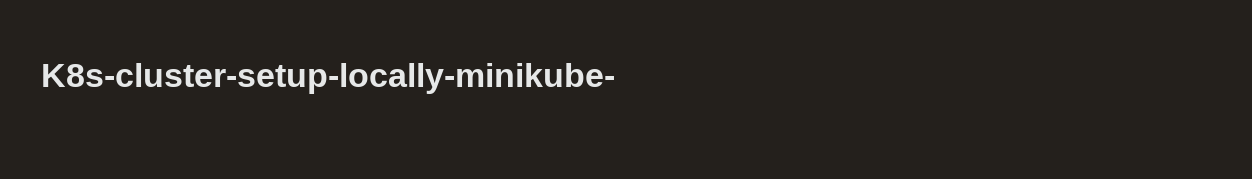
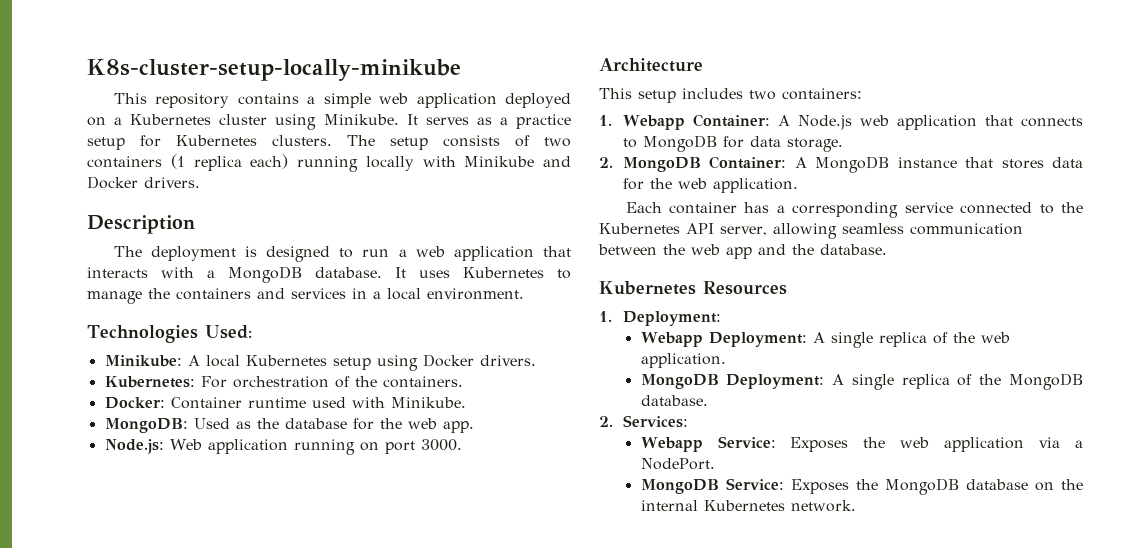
[41,63,615,94] K8s-cluster-setup-locally-minikube- -> [87,59,461,81] [113,93,571,108] [87,114,572,130] [87,135,571,150] [87,154,571,172] [87,176,200,189] [87,215,195,234] [113,246,571,262] [87,266,571,283] [87,288,524,304] [87,325,252,343] [104,354,536,371] [104,376,463,388] [104,397,466,409] [104,418,474,433] [104,439,462,455] [599,58,703,72] [599,88,862,103] [599,114,1083,130] [623,135,844,152] [599,156,1083,173] [623,178,799,193] [625,202,1083,218] [599,223,1023,239] [598,244,887,259] [599,281,787,295] [599,311,722,326] [640,332,1010,348] [640,353,726,368] [640,373,1083,390] [640,395,708,406] [599,415,689,428] [640,436,1083,452] [640,458,715,470] [640,478,1083,495] [640,500,856,512] K8s-cluster-setup-locally-minikube // This repository contains a simple web application deployed on a Kubernetes cluster using Minikube. It serves as a practice setup for Kubernetes clusters. The setup consists of two containers (1 replica each) running locally with Minikube and Docker drivers. // Description // The deployment is designed to run a web application that interacts with a MongoDB database. It uses Kubernetes to manage the containers and services in a local environment. // Technologies Used: // Minikube: A local Kubernetes setup using Docker drivers. // Kubernetes: For orchestration of the containers. // Docker: Container runtime used with Minikube. // MongoDB: Used as the database for the web app. // Node.js: Web application running on port 3000. // Architecture // This setup includes two containers: // 1. Webapp Container: A Node.js web application that connects to MongoDB for data storage. // 2. MongoDB Container: A MongoDB instance that stores data for the web application. // Each container has a corresponding service connected to the Kubernetes API server, allowing seamless communication between the web app and the database. // Kubernetes Resources // 1. Deployment: // Webapp Deployment: A single replica of the web application. // MongoDB Deployment: A single replica of the MongoDB database. // 2. Services: // Webapp Service: Exposes the web application via a NodePort. // MongoDB Service: Exposes the MongoDB database on the internal Kubernetes network.

